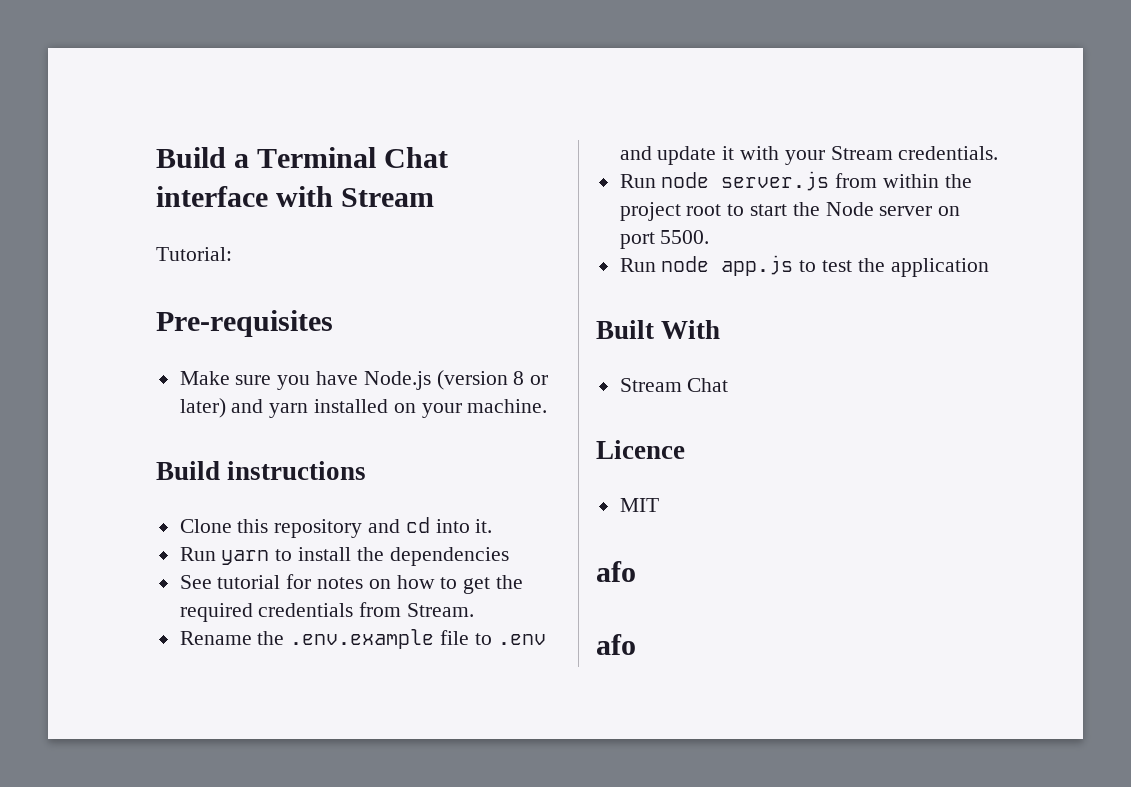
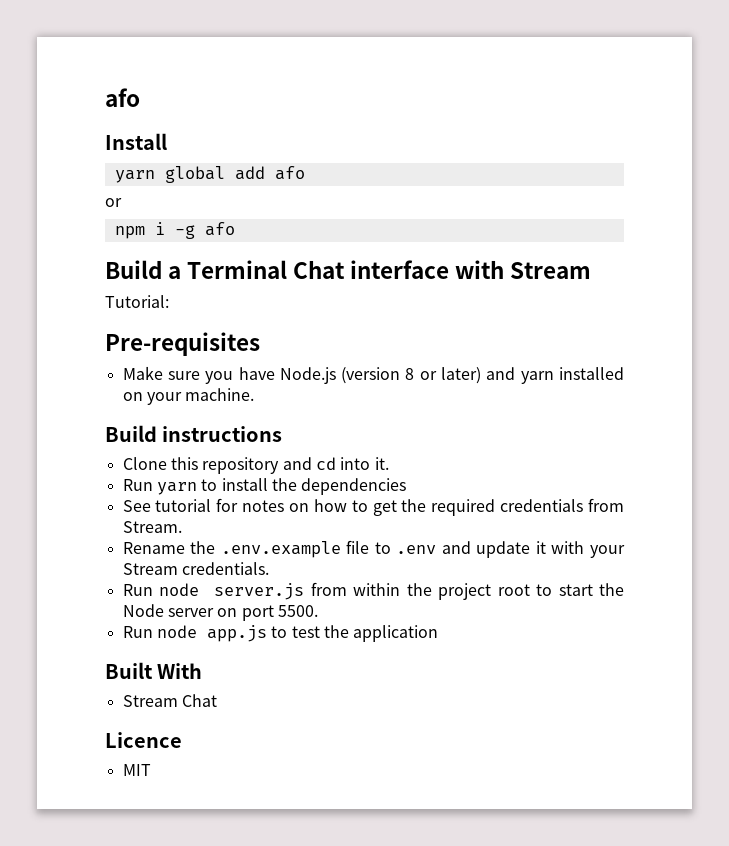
(156, 157) none -> [105,88,140,107] [105,133,167,150] [114,166,305,183] [105,198,122,207] [114,222,235,239] afo // Install // yarn global add afo // or // npm i -g afo //
[596,561,636,582] [596,634,636,655] // afo // afo -> (151, 770) none

